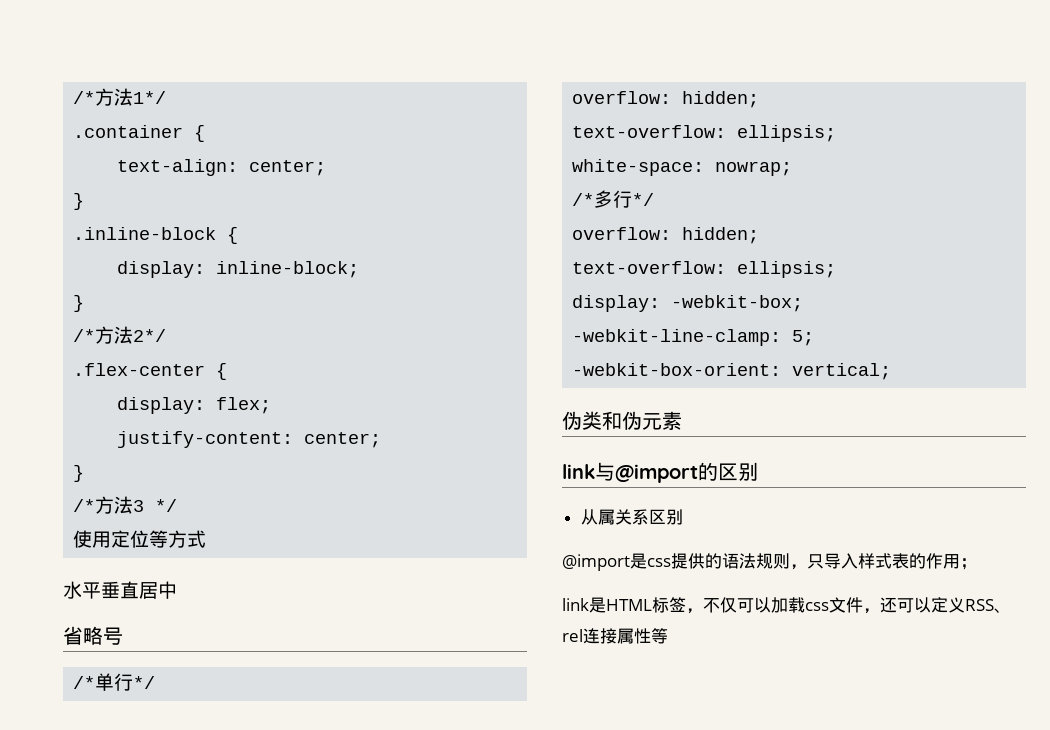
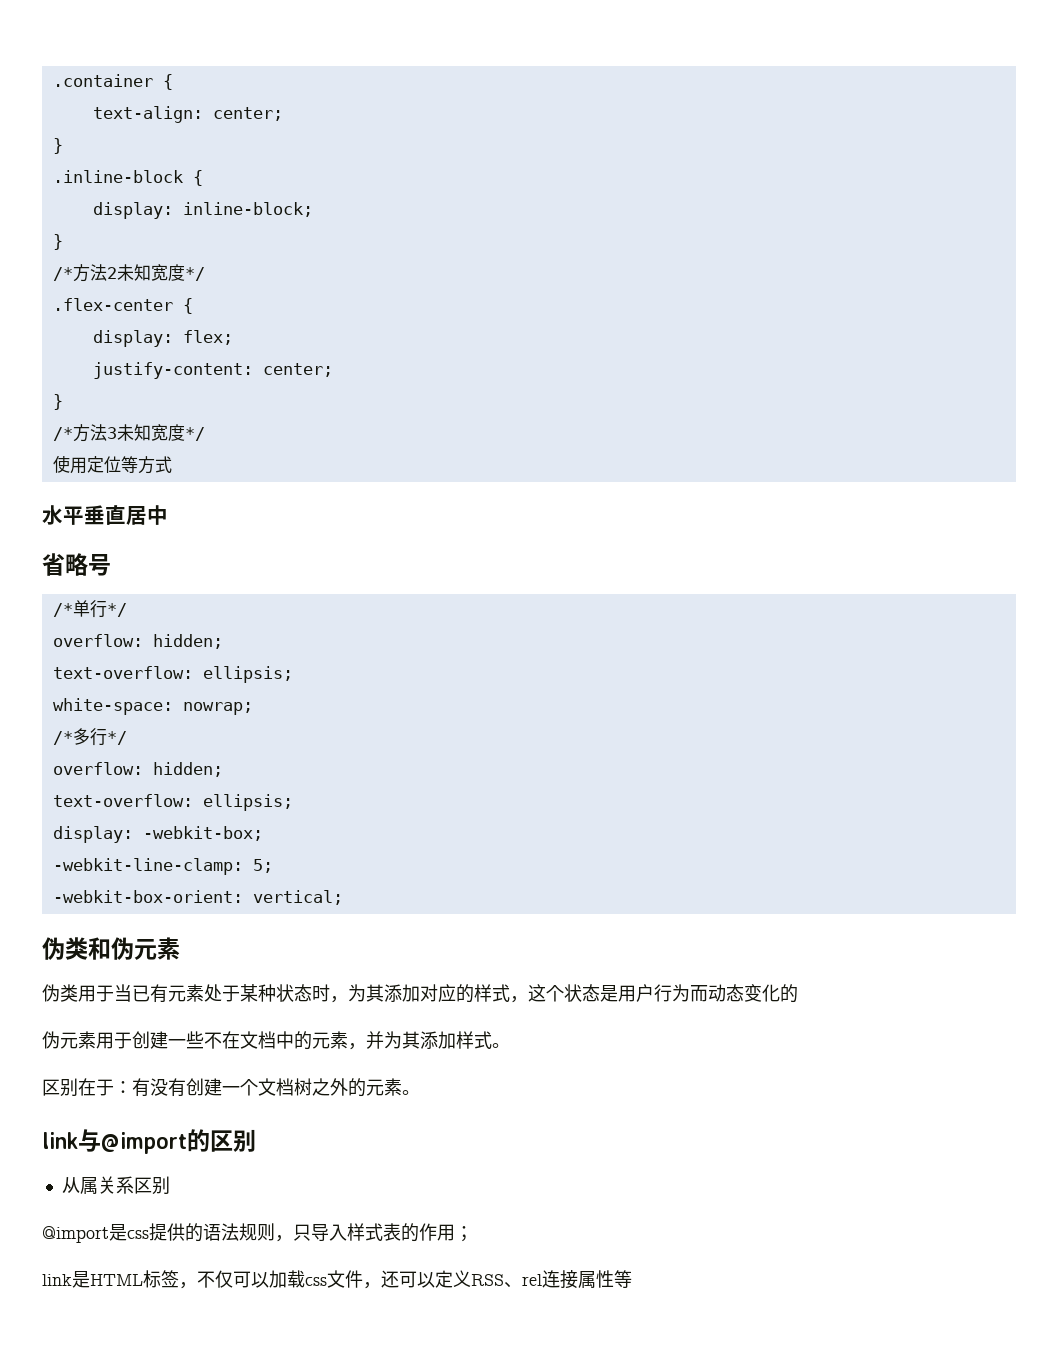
[73,88,167,106] /*方法1*/ // -> (52, 80) none
[133,329,167,342] 2*/ -> [106,264,205,281] 2未知宽度*/
(145, 506) none -> [116,424,185,441] 未知宽度
(682, 420) none -> [42,984,798,1003] [42,1031,510,1050] [42,1078,420,1097] // 伪类用于当已有元素处于某种状态时，为其添加对应的样式，这个状态是用户行为而动态变化的 // 伪元素用于创建一些不在文档中的元素，并为其添加样式。 // 区别在于：有没有创建一个文档树之外的元素。

